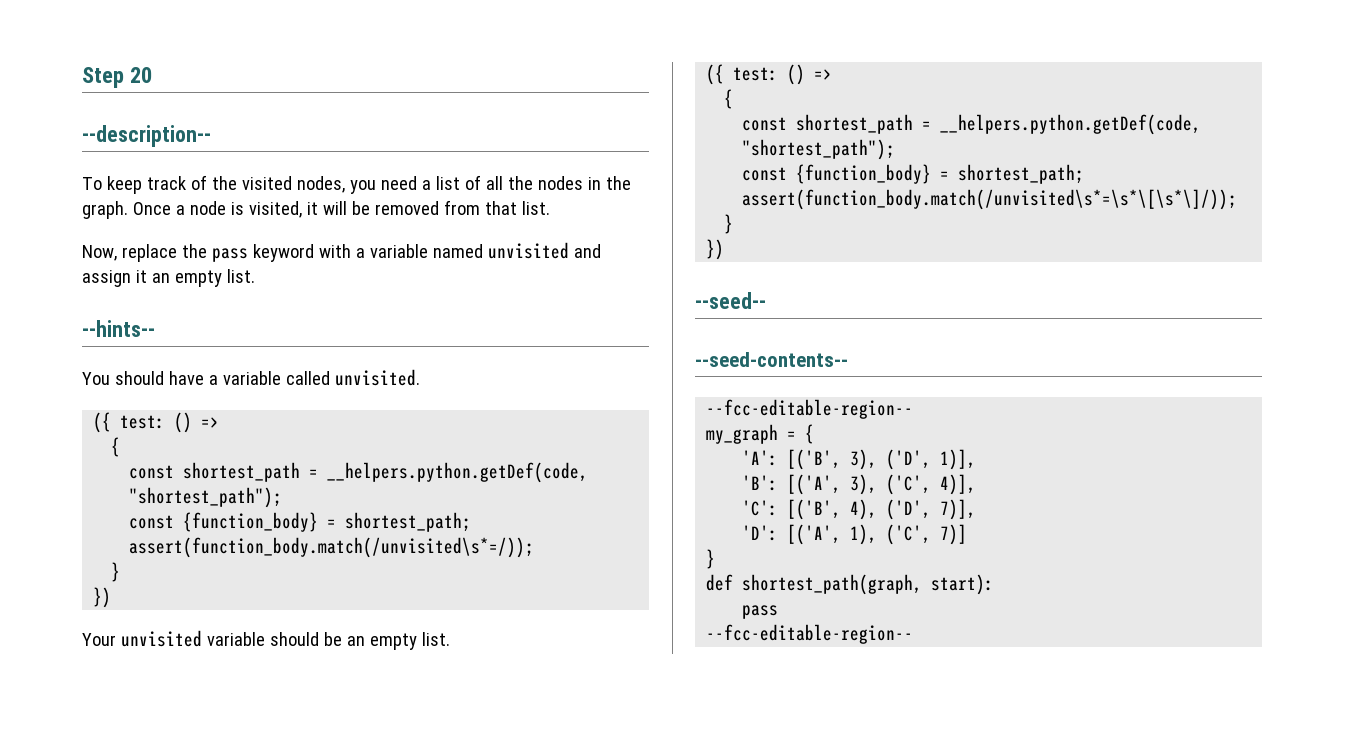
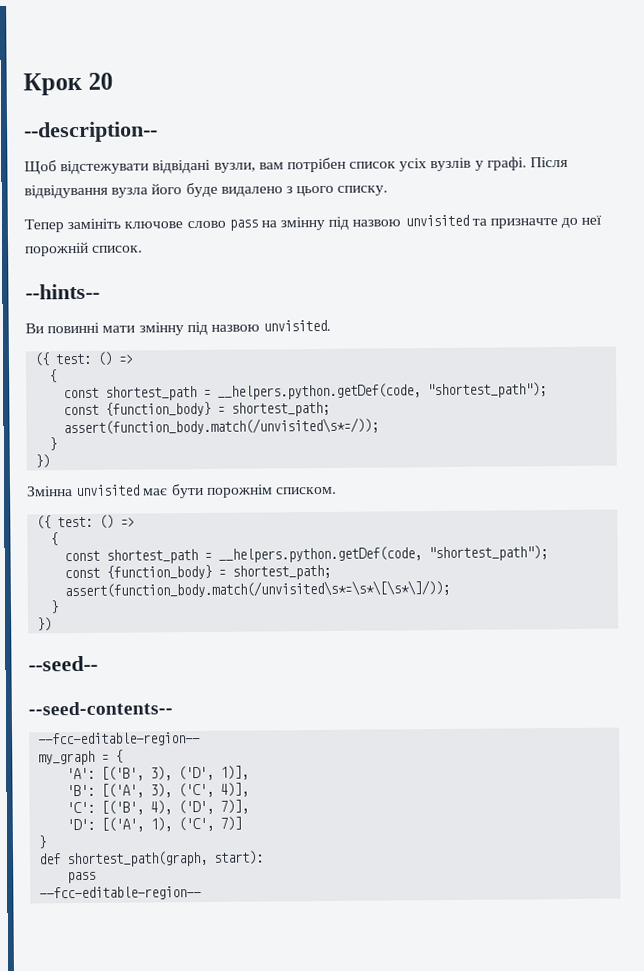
[82,67,124,88] Step -> [23,72,83,96] Крок
[82,175,631,194] [82,200,550,219] [82,242,601,262] [82,269,255,287] [82,320,155,337] [82,371,330,385] To keep track of the visited nodes, you need a list of all the nodes in the graph. Once a node is visited, it will be removed from that list. // Now, replace the pass keyword with a variable named unvisited and assign it an empty list. // --hints-- // You should have a variable called -> [24,156,569,175] [24,182,389,199] [24,214,603,233] [24,241,144,257] [25,283,100,300] [25,321,260,336] Щоб відстежувати відвідані вузли, вам потрібен список усіх вузлів у графі. Після відвідування вузла його буде видалено з цього списку. // Тепер замініть ключове слово pass на змінну під назвою unvisited та призначте до неї порожній список. // --hints-- // Ви повинні мати змінну під назвою
[82,630,450,650] Your unvisited variable should be an empty list. -> [26,483,337,499] Змінна unvisited має бути порожнім списком.

